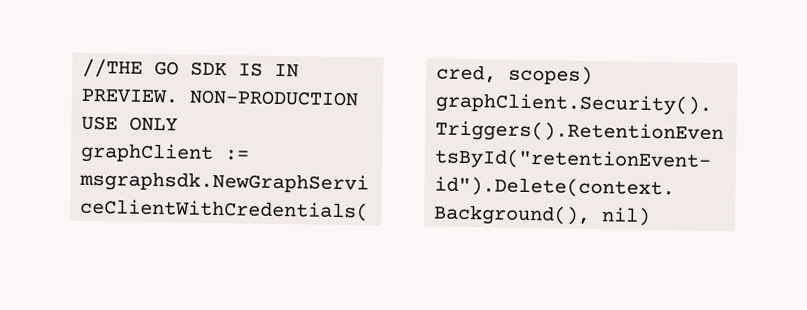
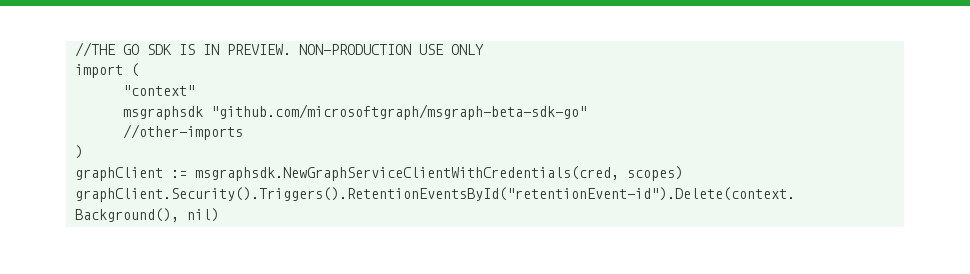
(178, 124) none -> [75,63,139,78] [123,85,195,96] [123,104,587,120] [123,124,243,140] [75,145,83,159] // import ( // "context" // msgraphsdk "github.com/microsoftgraph/msgraph-beta-sdk-go" // //other-imports // )

